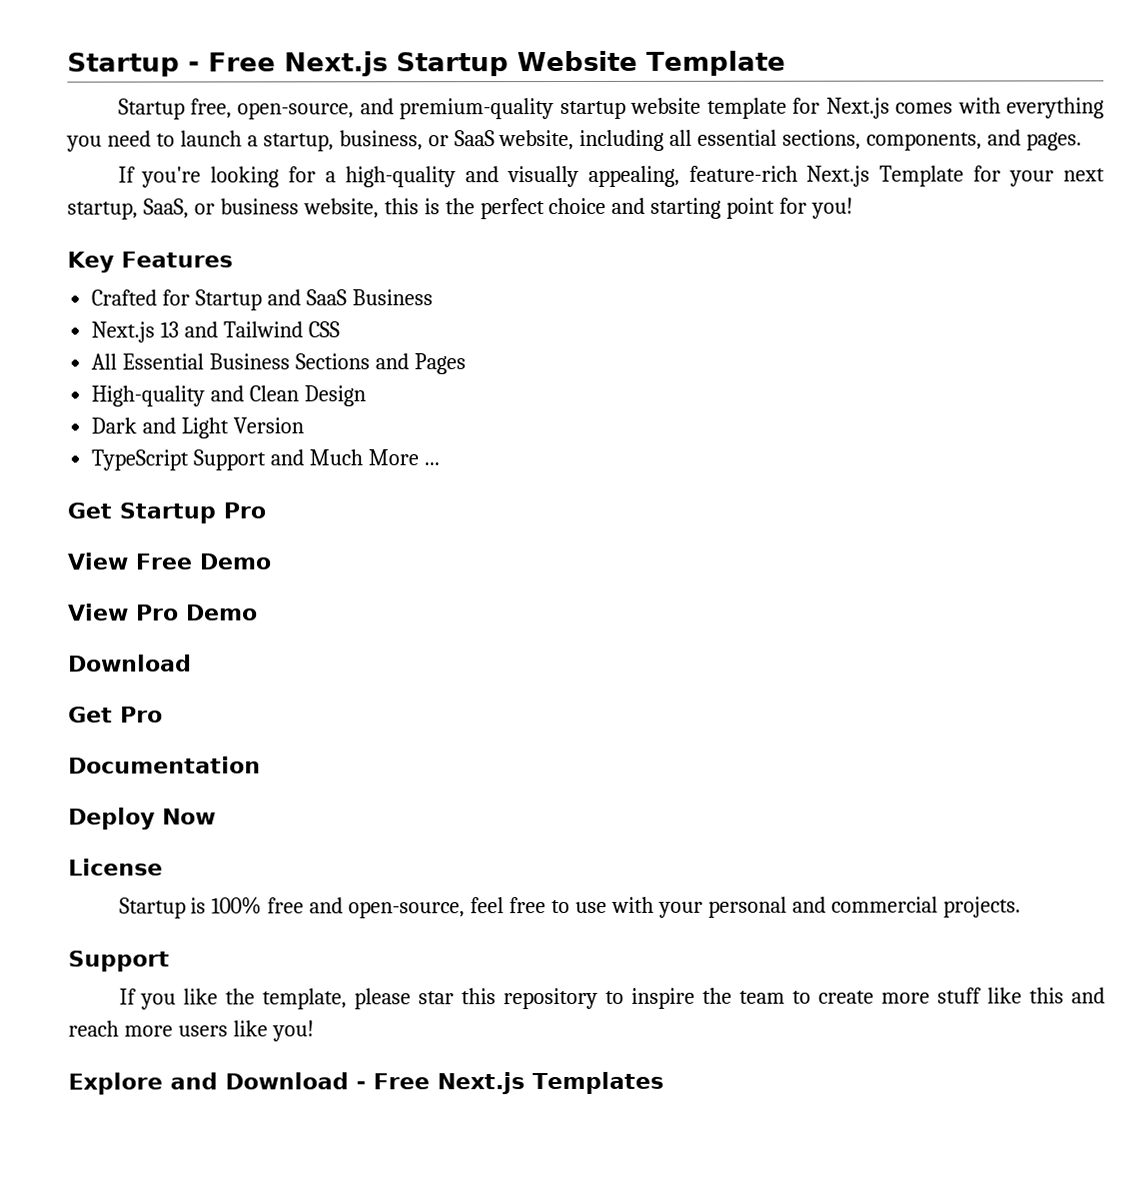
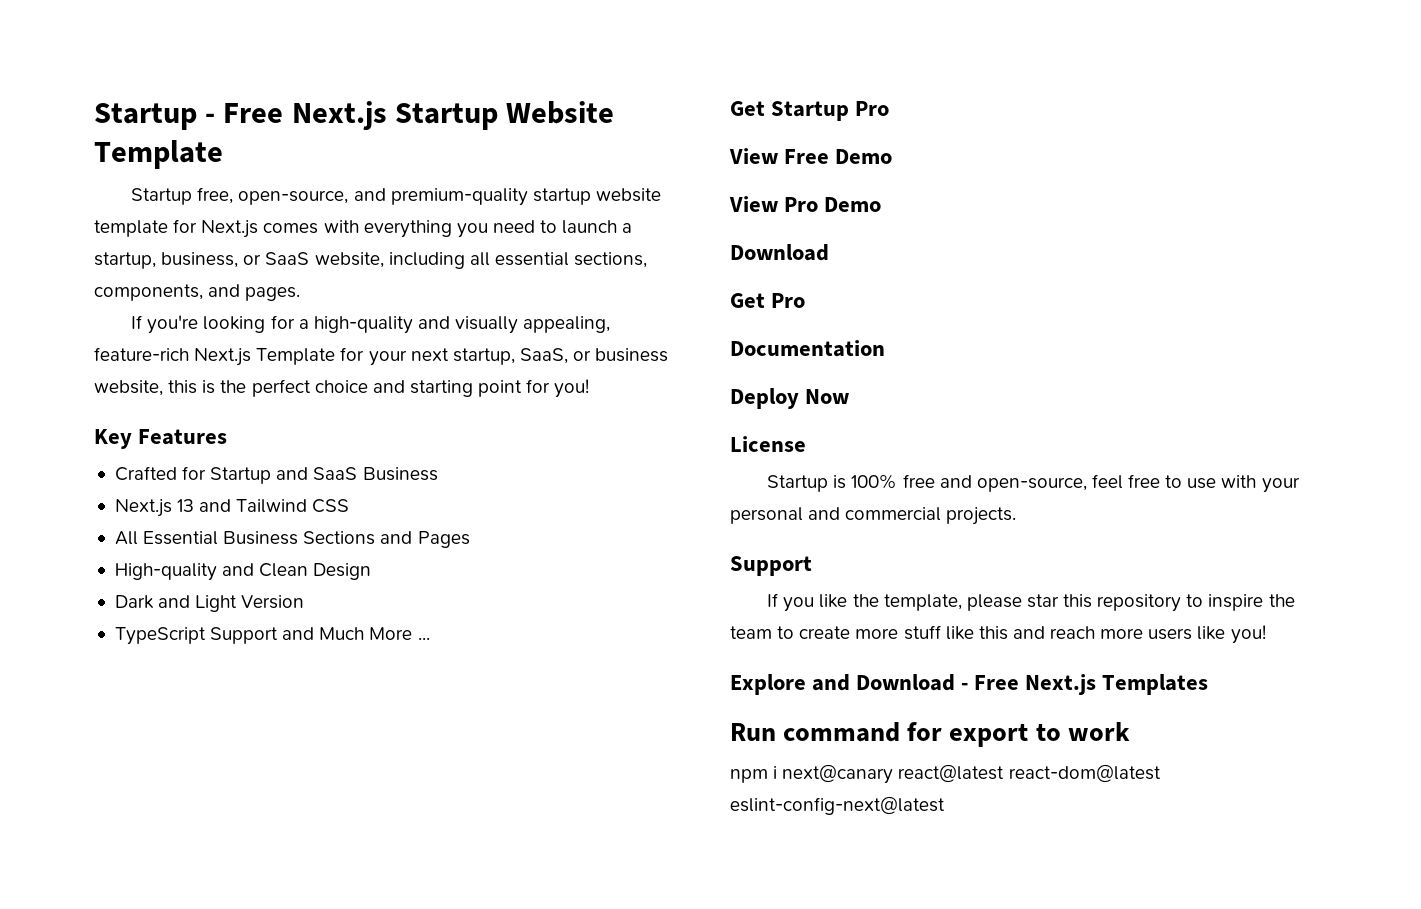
(664, 1083) none -> [730,722,1130,747] [730,764,1161,784] [730,796,945,815] // Run command for export to work // npm i next@canary react@latest react-dom@latest eslint-config-next@latest

